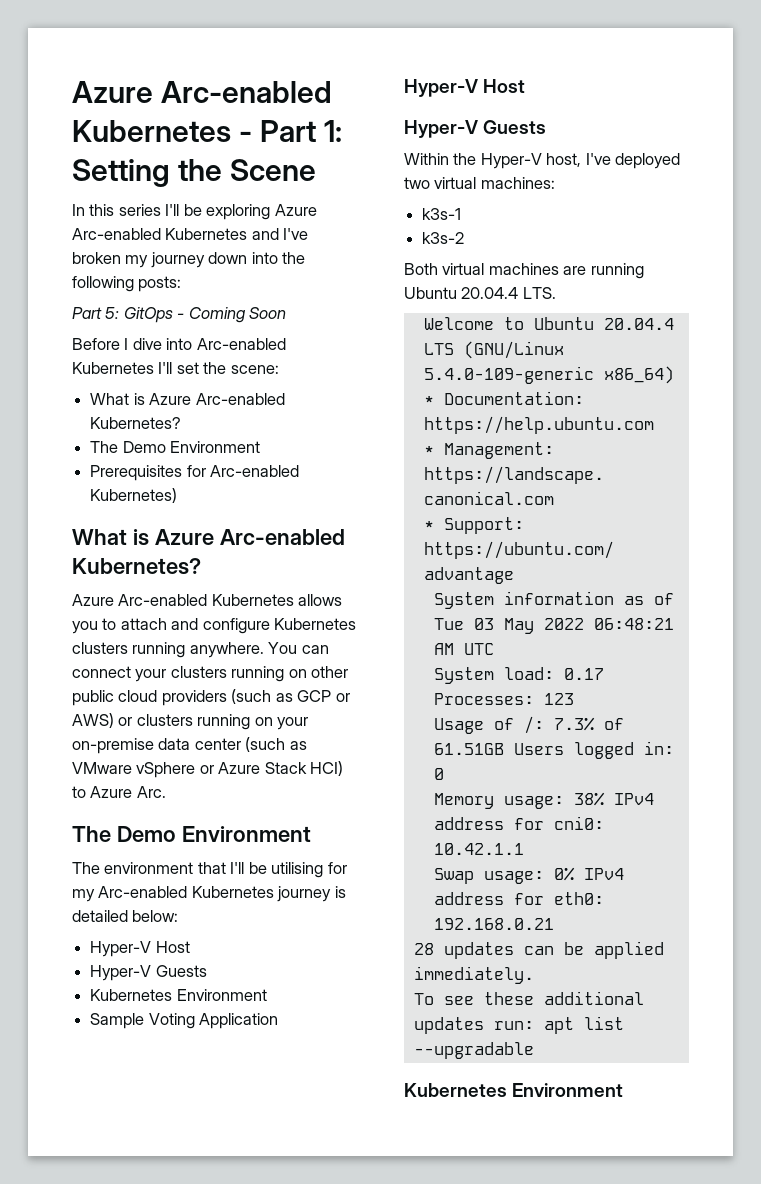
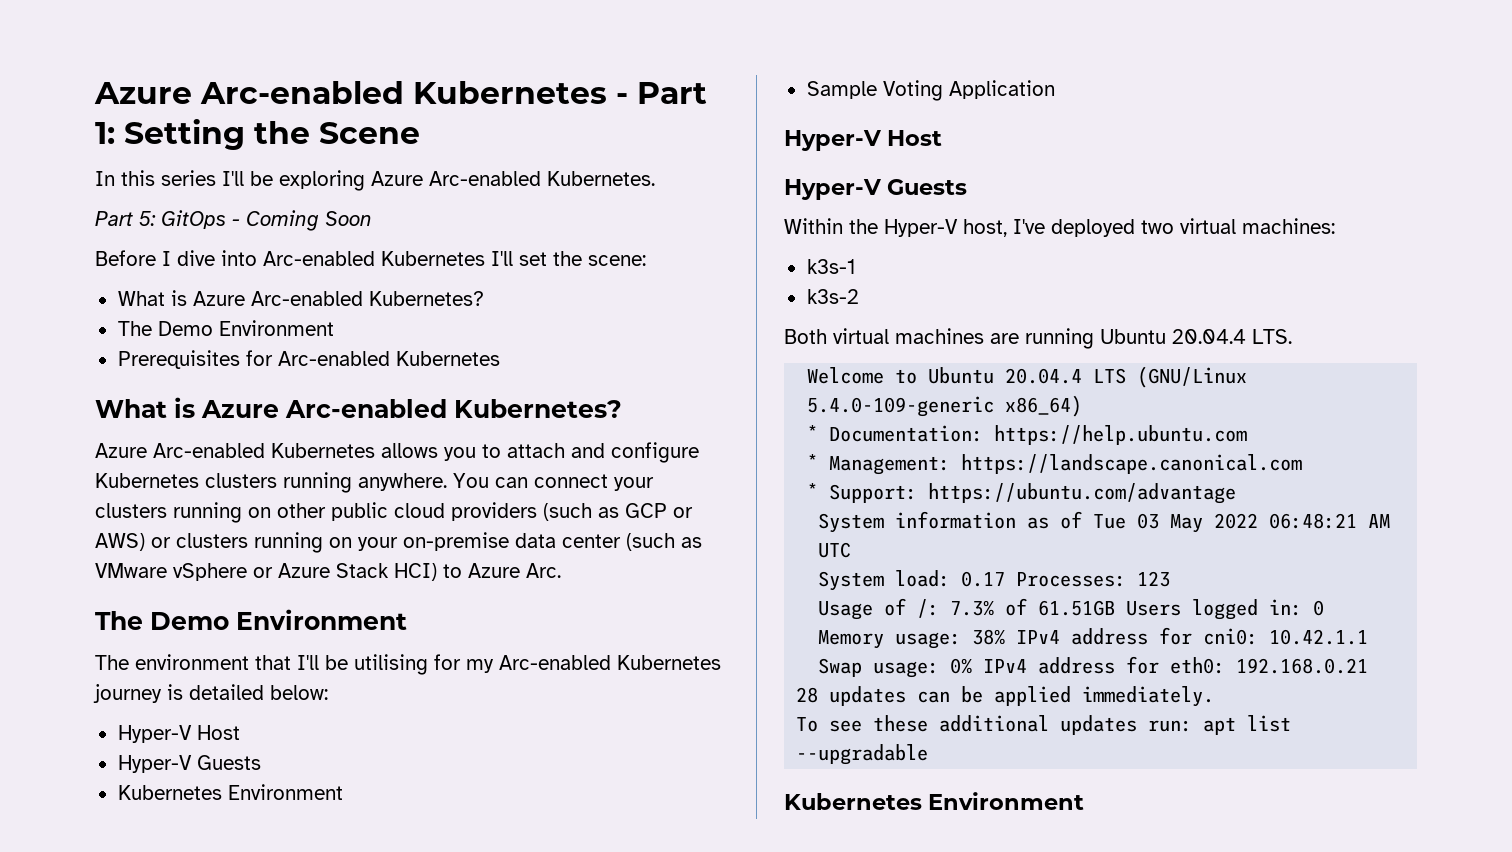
[165,228,309,240] [72,252,306,268] [72,276,182,292] Kubernetes and I've broken my journey down into the following posts: -> [547,171,655,186] Kubernetes.
[90,488,178,503] Kubernetes) -> [395,351,500,366] Kubernetes

